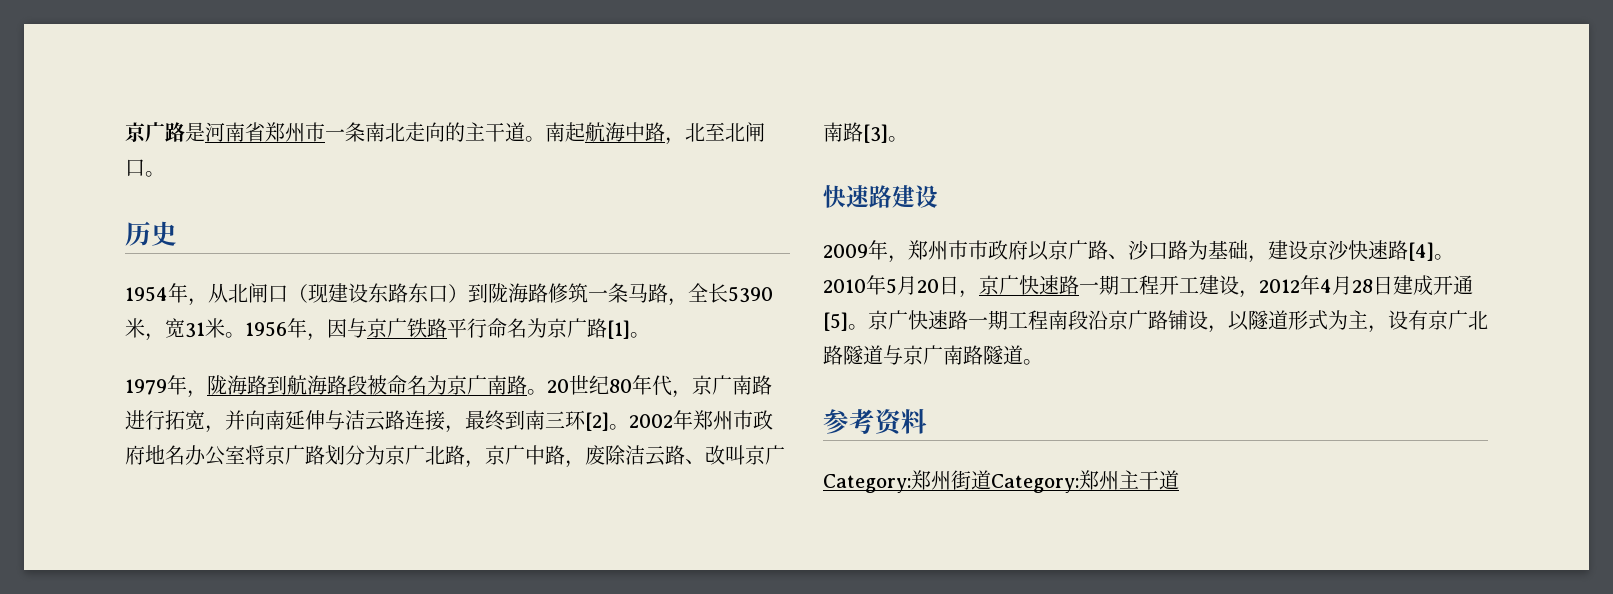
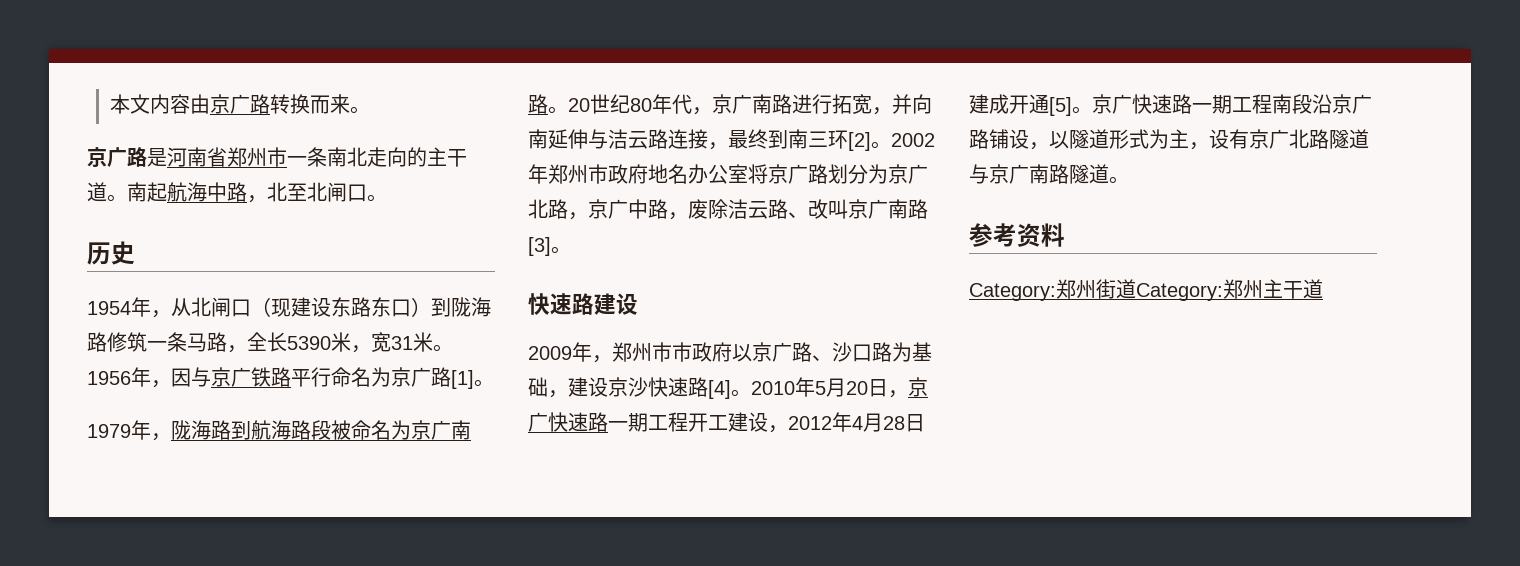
(125, 132) none -> [109,94,370,114] 本文内容由京广路转换而来。 //

